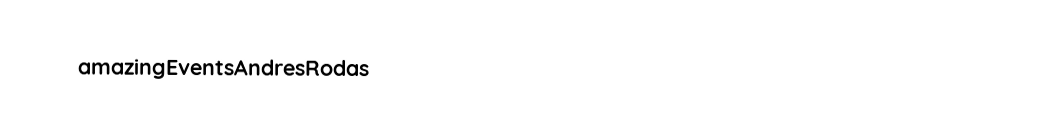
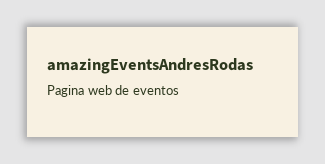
(370, 69) none -> [47,85,179,97] // Pagina web de eventos

